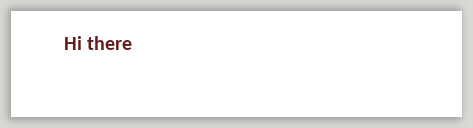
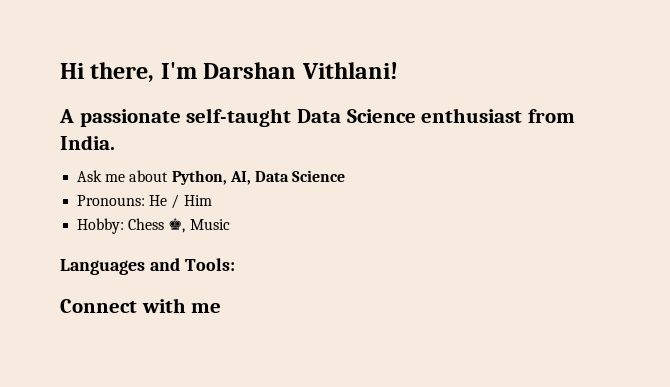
[87,36,133,50] there -> [90,62,398,83] [59,108,576,127] [60,135,115,150] [77,170,346,185] [77,194,212,209] [77,218,230,234] [60,258,235,275] [60,298,222,313] there, I'm Darshan Vithlani! // A passionate self-taught Data Science enthusiast from India. // Ask me about Python, AI, Data Science // Pronouns: He / Him // Hobby: Chess ♚, Music // Languages and Tools: // Connect with me

